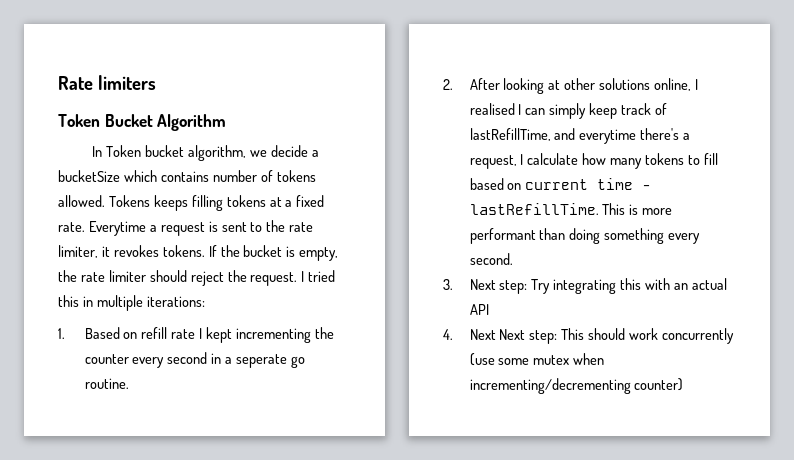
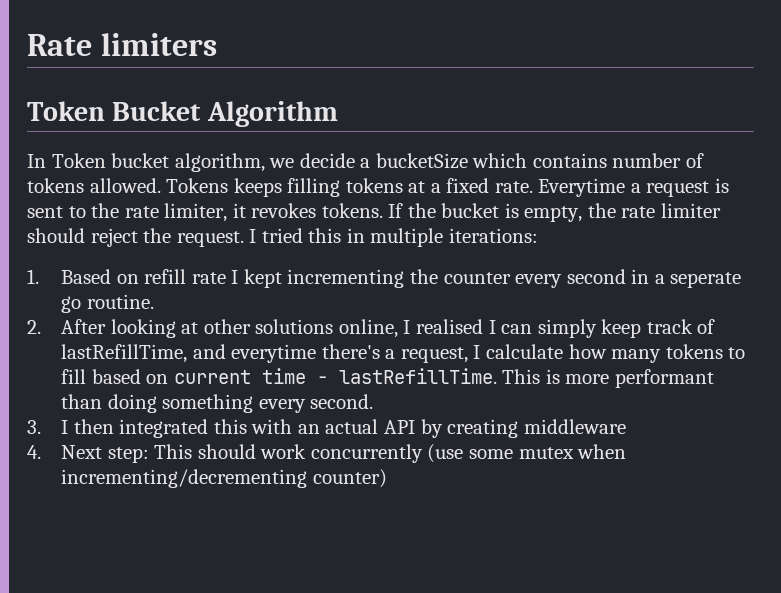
[469,279,617,294] Next step: Try integrating -> [61,419,209,438] I then integrated
(489, 309) none -> [420,419,626,438] by creating middleware
[499,329,526,340] Next -> (103, 452) none

